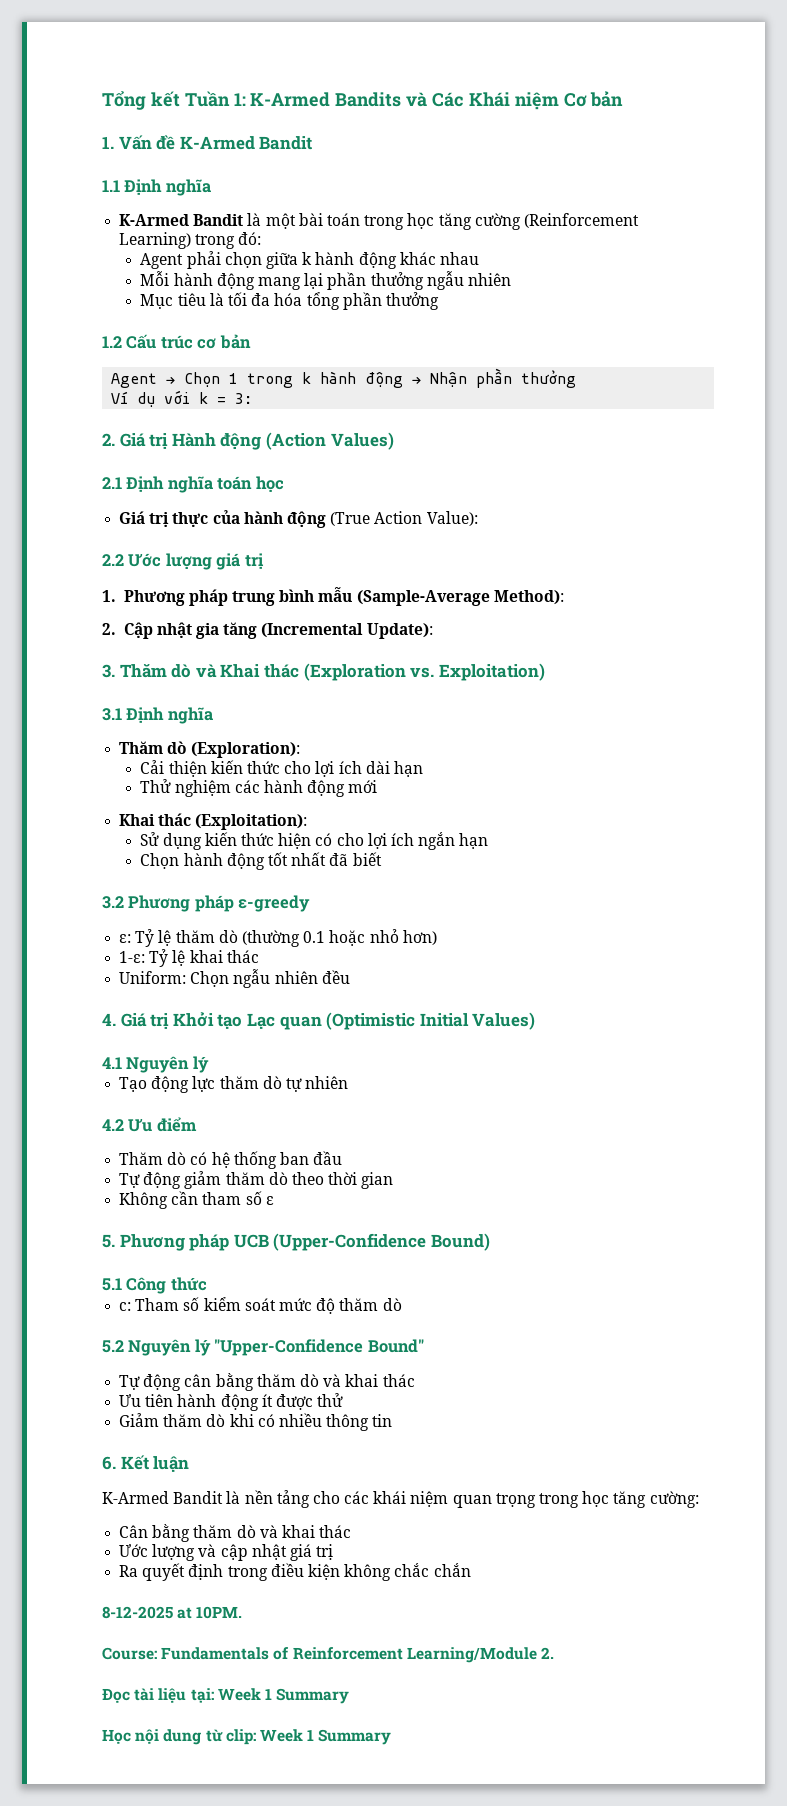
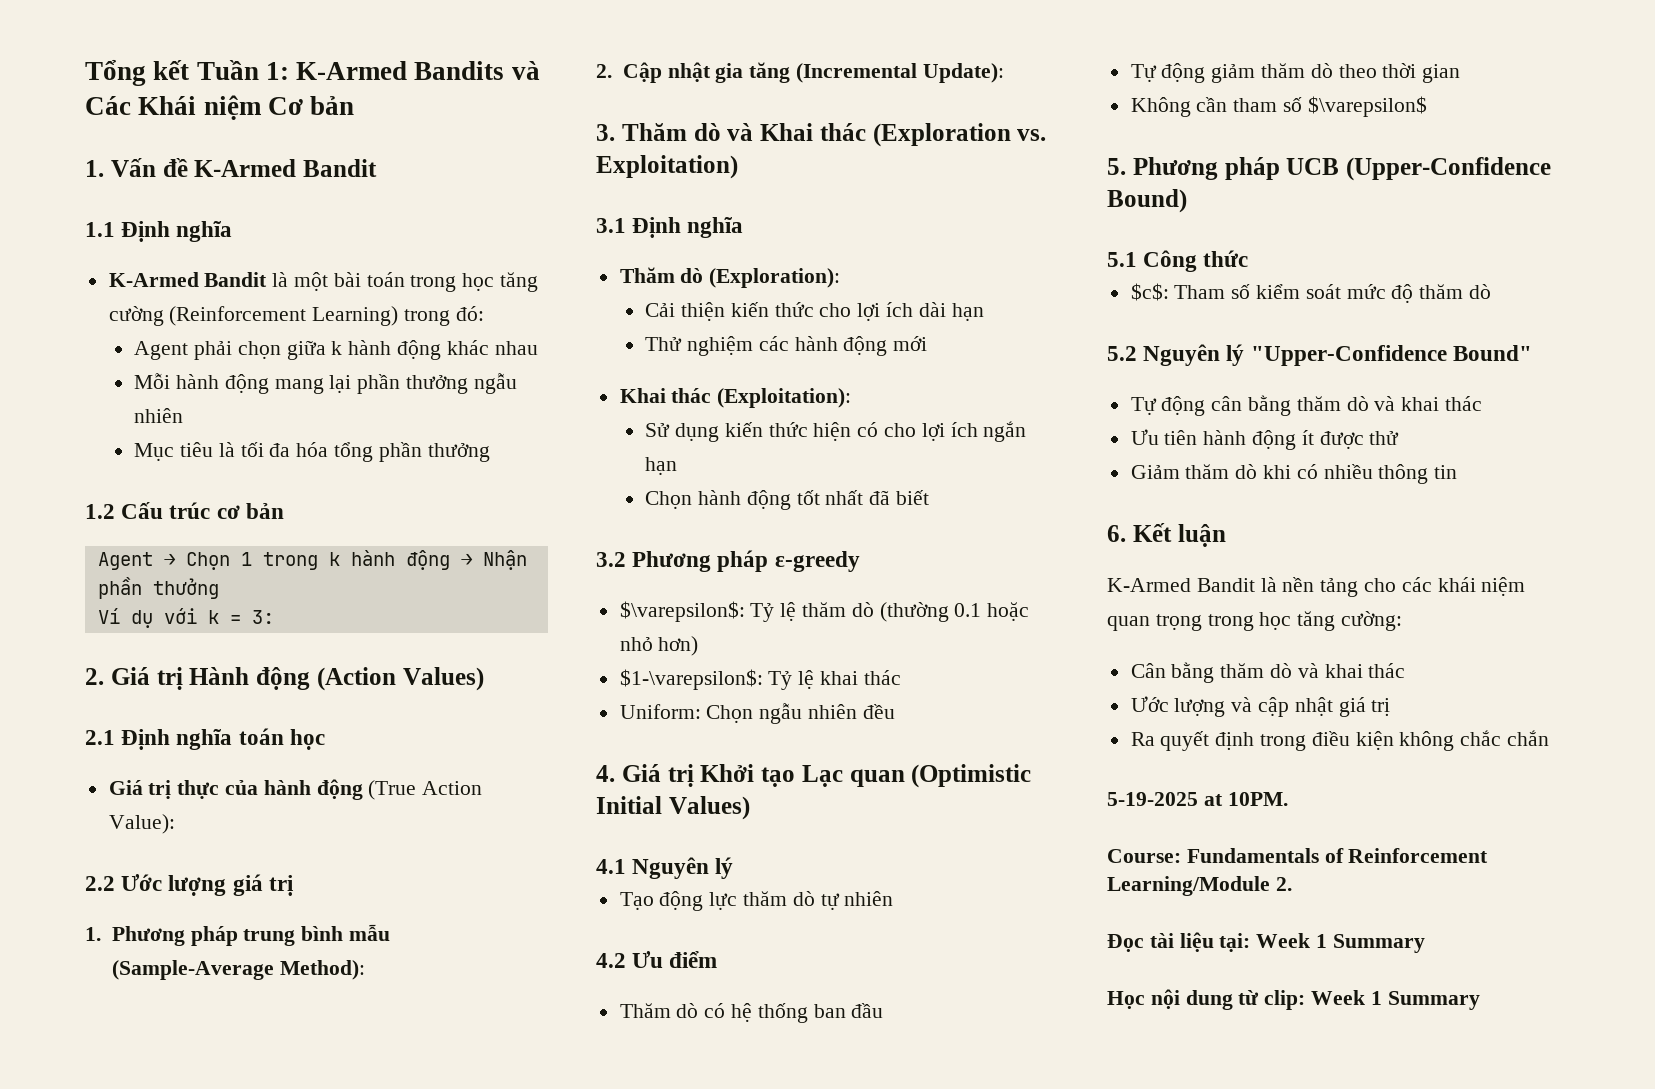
[119,934,132,943] ε: -> [619,601,745,622] $\varepsilon$:
[119,951,146,963] 1-ε: -> [619,669,763,690] $1-\varepsilon$:
[265,1196,274,1205] ε -> [1307,96,1427,117] $\varepsilon$
[119,1302,132,1311] c: -> [1130,283,1169,301] $c$:
[102,1606,173,1619] 8-12-2025 -> [1107,792,1198,806] 5-19-2025

